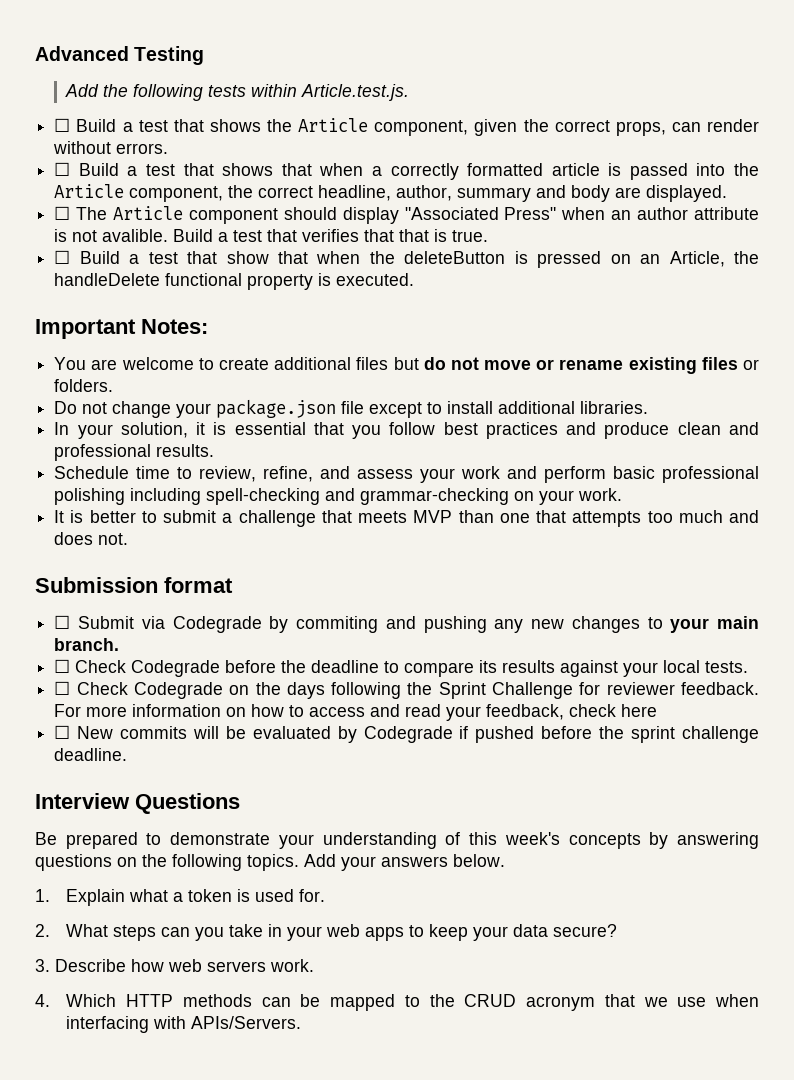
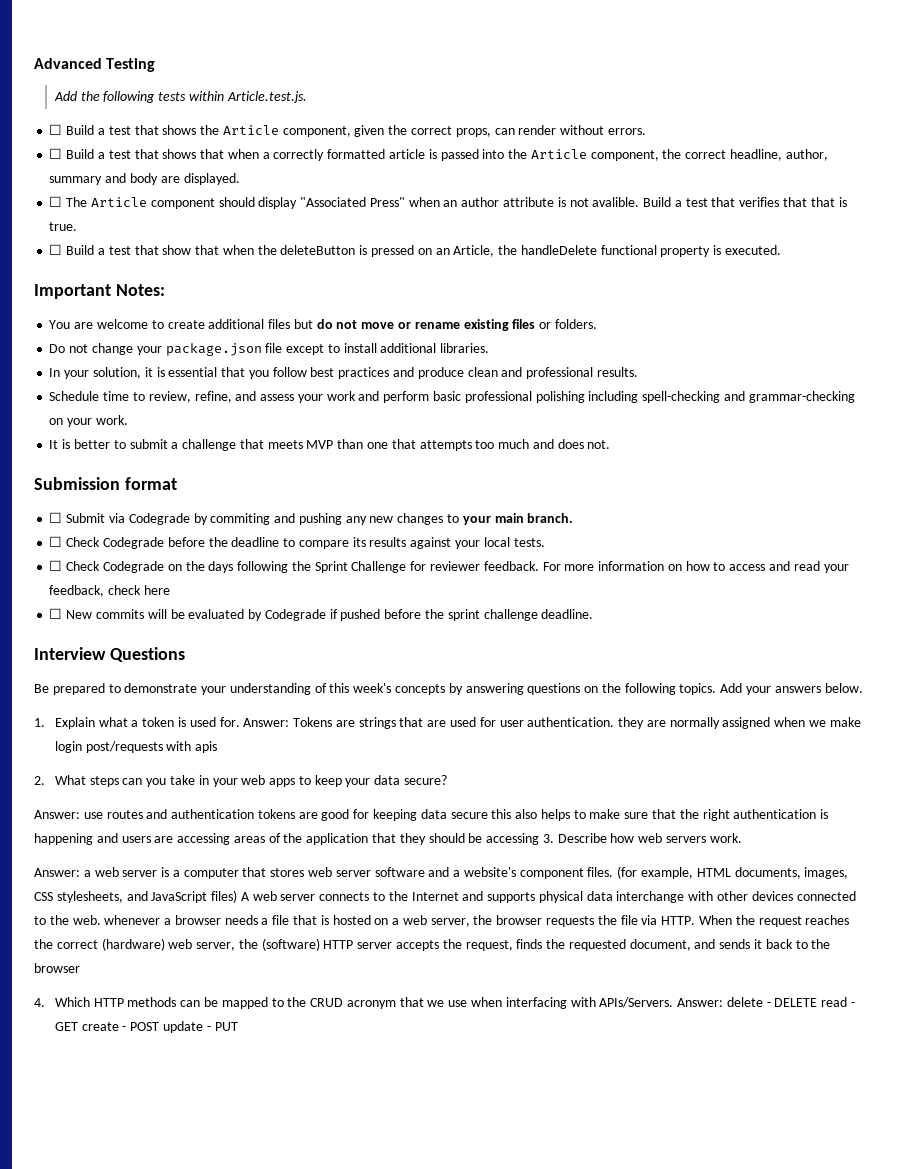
(326, 895) none -> [243,717,861,729] [54,741,218,753] Answer: Tokens are strings that are used for user authentication. they are normally assigned when we make login post/requests with apis
(618, 930) none -> [34,809,829,821] [34,833,540,845] Answer: use routes and authentication tokens are good for keeping data secure this also helps to make sure that the right authentication is happening and users are accessing areas of the application that they should be accessing
(314, 965) none -> [34,866,849,879] [34,890,856,903] [34,915,850,927] [34,938,831,951] [34,963,80,973] // Answer: a web server is a computer that stores web server software and a website's component files. (for example, HTML documents, images, CSS stylesheets, and JavaScript files) A web server connects to the Internet and supports physical data interchange with other devices connected to the web. whenever a browser needs a file that is hosted on a web server, the browser requests the file via HTTP. When the request reaches the correct (hardware) web server, the (software) HTTP server accepts the request, finds the requested document, and sends it back to the browser
(302, 1022) none -> [677,997,856,1007] [54,1021,238,1033] Answer: delete - DELETE read - GET create - POST update - PUT

